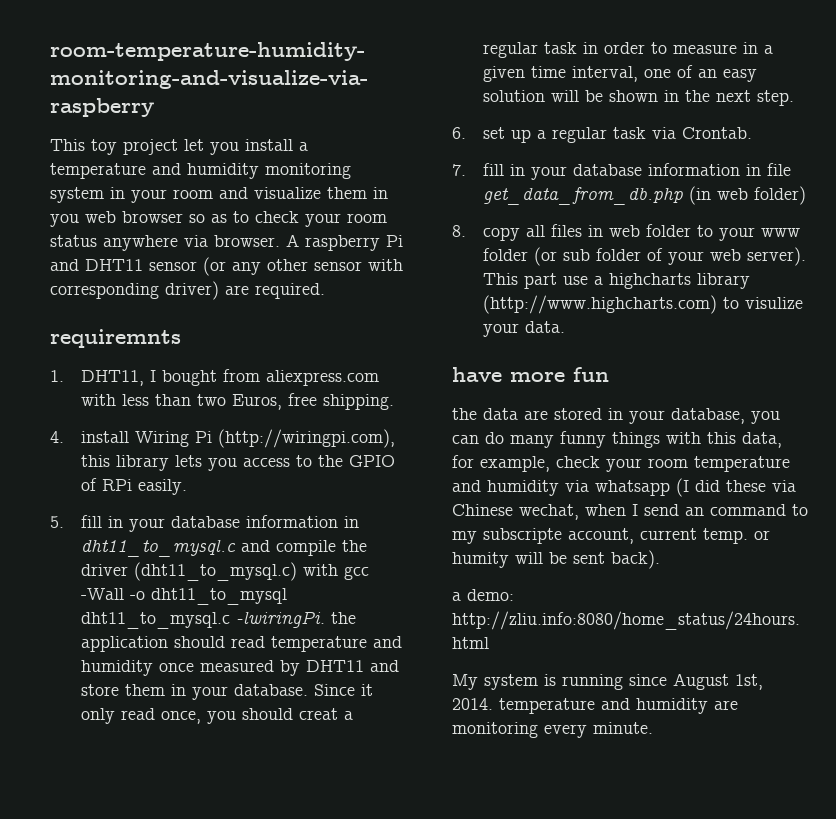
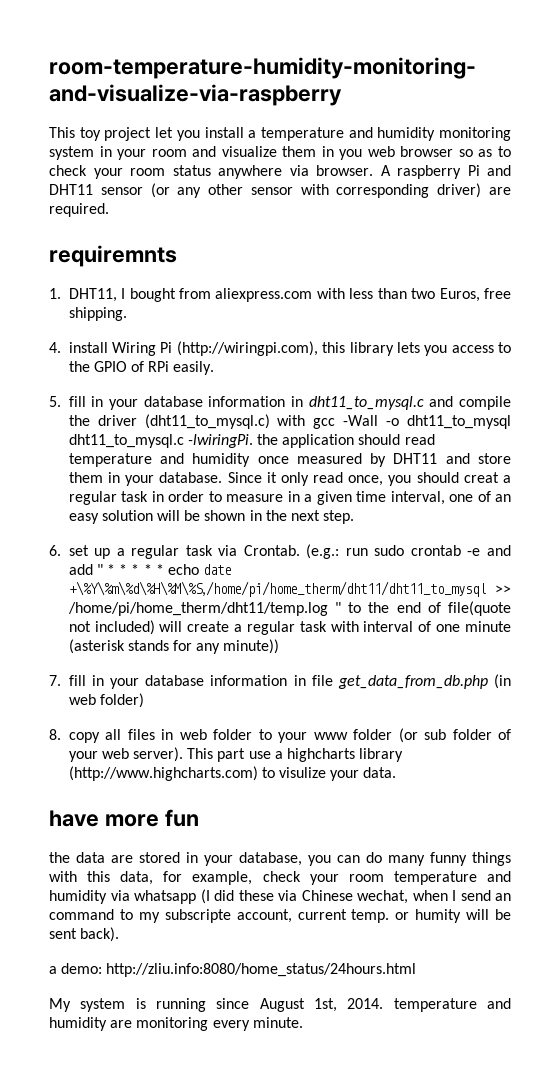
(752, 133) none -> [306,544,511,559] [68,564,232,575] [68,581,511,597] [67,601,511,616] [68,620,511,635] [68,639,280,654] (e.g.: run sudo crontab -e and add " * * * * * echo date +\%Y\%m\%d\%H\%M\%S,/home/pi/home_therm/dht11/dht11_to_mysql >> /home/pi/home_therm/dht11/temp.log " to the end of file(quote not included) will create a regular task with interval of one minute (asterisk stands for any minute))

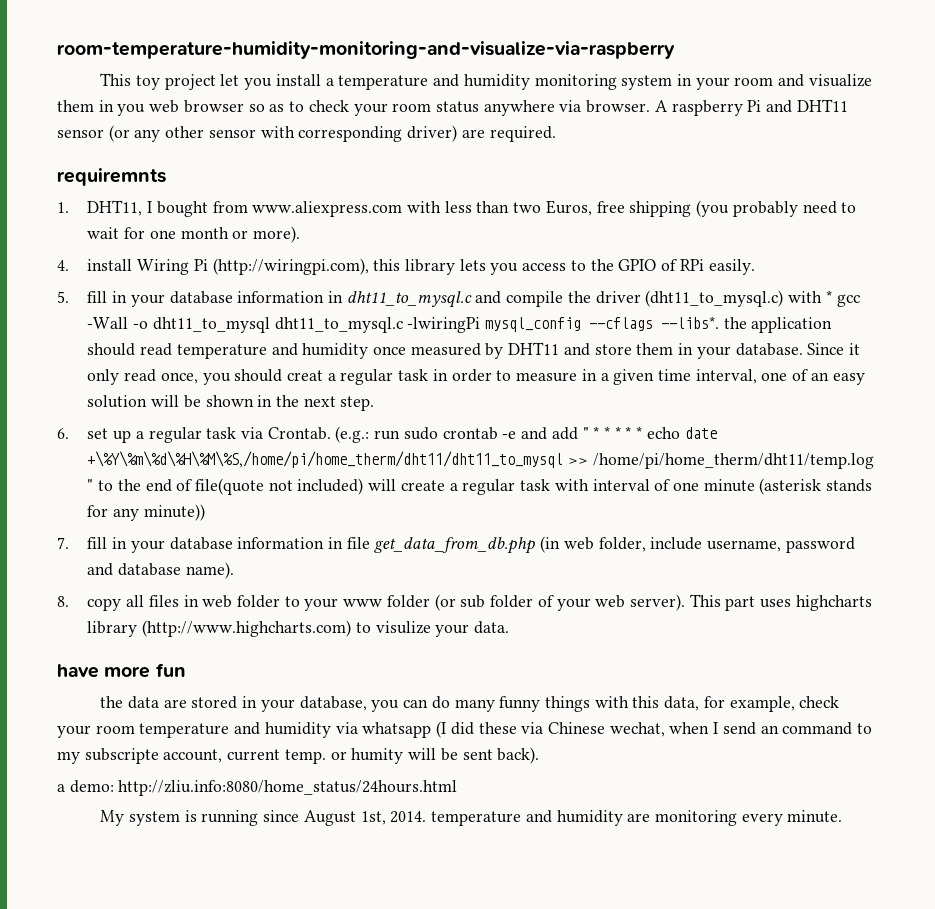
[215,288,313,302] aliexpress.com -> [252,201,403,217] www.aliexpress.com
[68,307,127,321] shipping. -> [629,200,857,217] [87,226,300,243] shipping (you probably need to wait for one month or more).
(306, 420) none -> [825,290,832,303] *
[187,434,253,448] -lwiringPi. -> [407,316,719,333] -lwiringPi mysql_config --cflags --libs*.
[99,693,144,708] folder) -> [598,537,855,553] [87,562,234,579] folder, include username, password and database name).
[248,751,283,759] use a -> [760,599,792,608] uses

